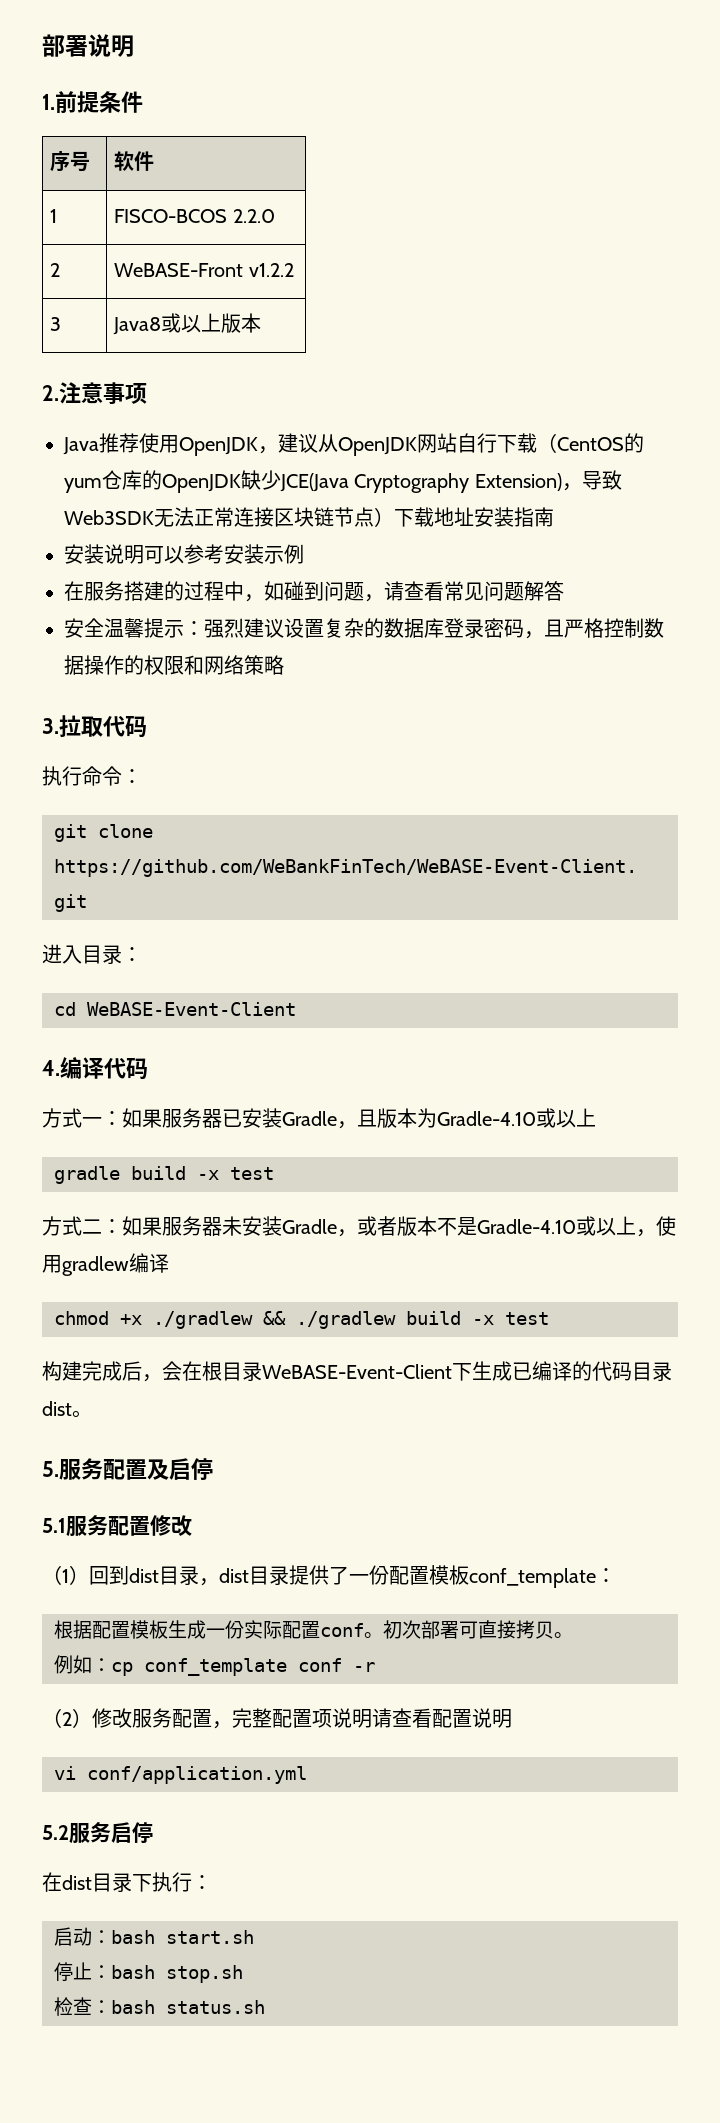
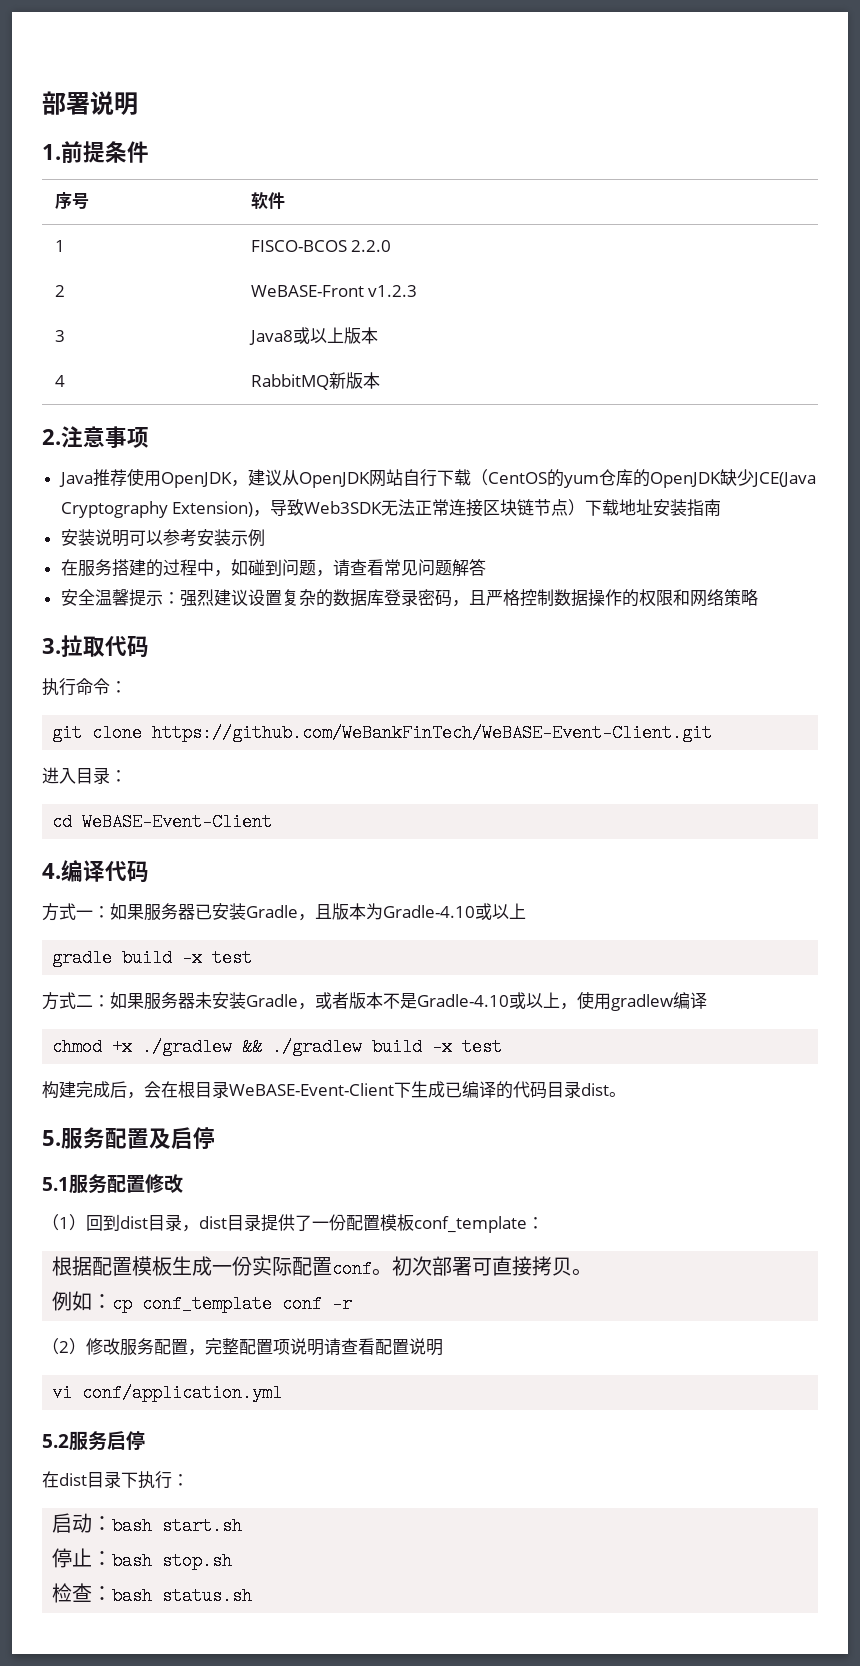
[248,263,294,277] v1.2.2 -> [368,285,418,297] v1.2.3
(262, 323) none -> [54,375,65,387] [250,372,380,390] // 4 | RabbitMQ新版本

